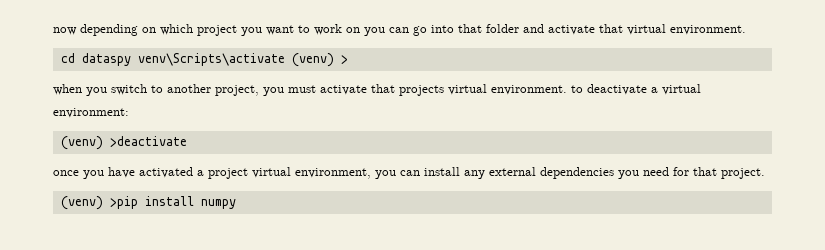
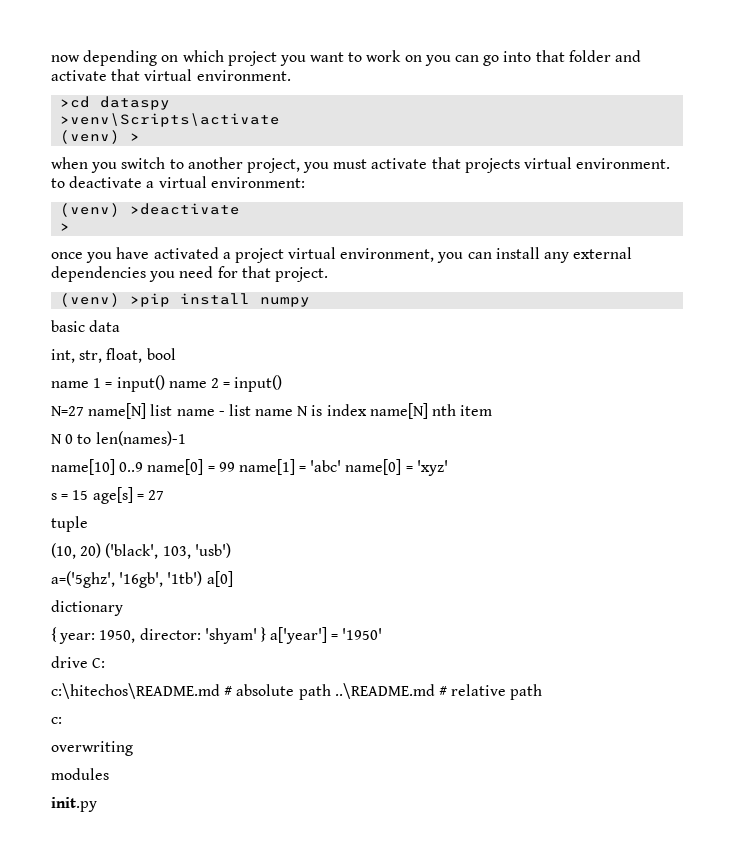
[60,53,75,63] cd -> [60,96,91,108] >cd
[137,53,285,66] venv\Scripts\activate -> [60,113,281,127] // >venv\Scripts\activate //
(187, 141) none -> [60,223,71,231] // >
(236, 204) none -> [51,320,121,332] [51,348,176,363] [51,375,283,392] [51,403,493,419] [51,431,186,446] [51,459,448,476] [51,487,164,504] [51,516,88,532] [51,543,231,559] [51,571,233,588] [51,600,123,616] [51,627,383,644] [51,656,106,668] [51,683,543,700] [51,717,62,724] [51,741,133,756] [51,768,109,780] [51,797,97,812] // basic data // int, str, float, bool // name 1 = input() name 2 = input() // N=27 name[N] list name - list name N is index name[N] nth item // N 0 to len(names)-1 // name[10] 0..9 name[0] = 99 name[1] = 'abc' name[0] = 'xyz' // s = 15 age[s] = 27 // tuple // (10, 20) ('black', 103, 'usb') // a=('5ghz', '16gb', '1tb') a[0] // dictionary // { year: 1950, director: 'shyam' } a['year'] = '1950' // drive C: // c:\hitechos\README.md # absolute path ..\README.md # relative path // c: // overwriting // modules // init.py

